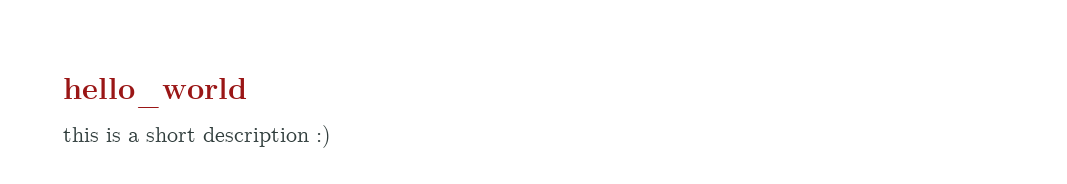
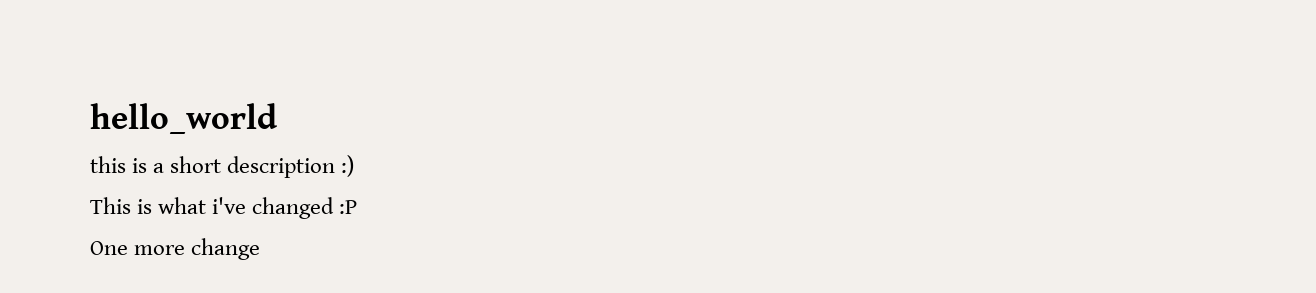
(331, 136) none -> [90,197,358,219] [90,238,261,260] // This is what i've changed :P // One more change

